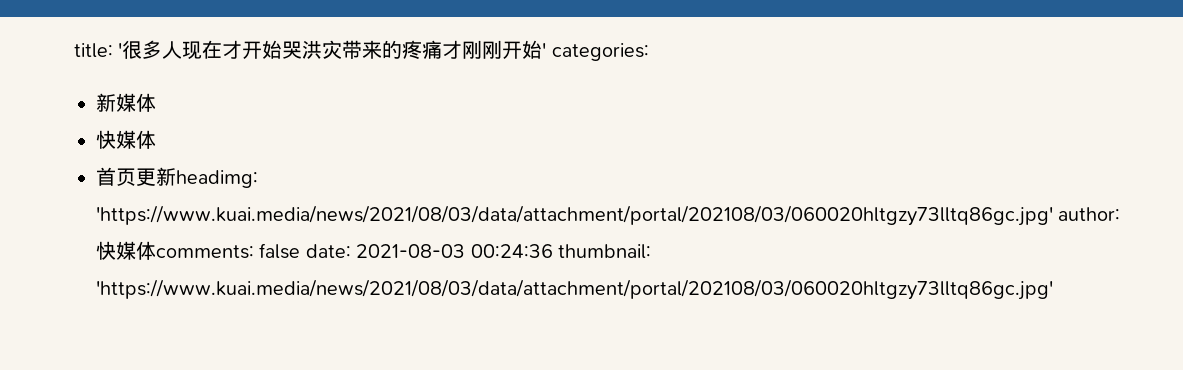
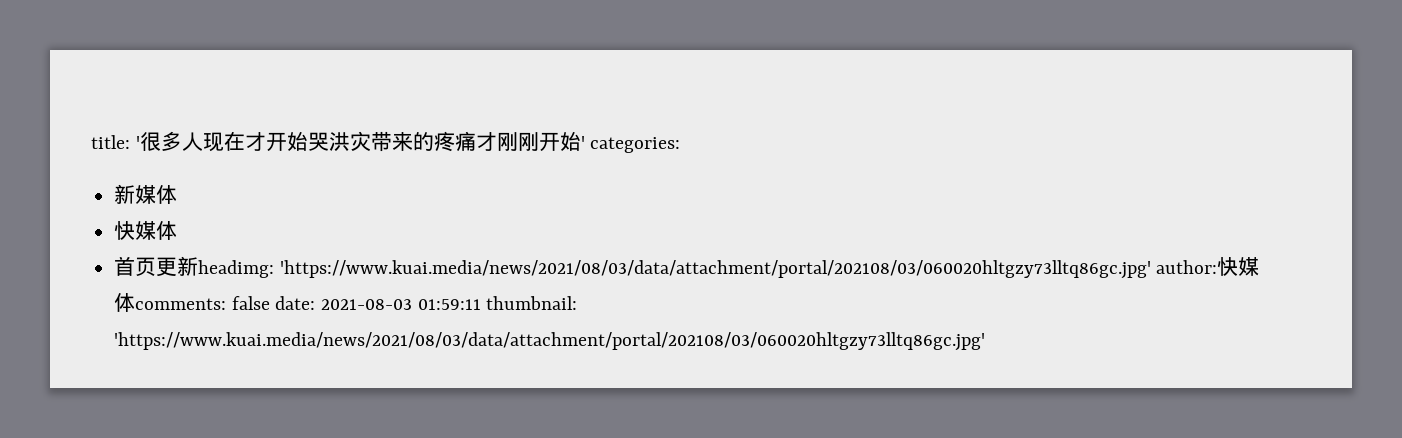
[470,244,553,258] 00:24:36 -> [417,299,481,310] 01:59:11

